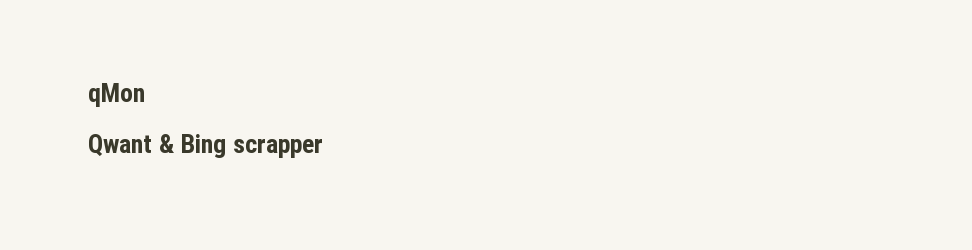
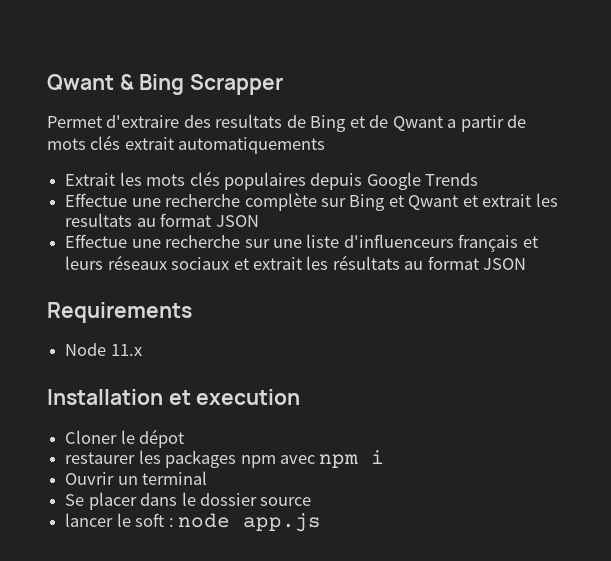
[88,83,145,107] qMon // -> (47, 82) none
[233,139,324,158] scrapper -> [190,74,284,95] [47,114,527,132] [47,135,326,154] [65,171,479,190] [65,192,558,211] [65,213,259,227] [65,234,538,252] [65,255,527,270] [47,302,192,323] [65,343,142,356] [47,389,301,405] [65,429,185,448] [65,450,385,468] [65,471,208,485] [65,492,312,510] [65,513,321,532] Scrapper // Permet d'extraire des resultats de Bing et de Qwant a partir de mots clés extrait automatiquements // Extrait les mots clés populaires depuis Google Trends // Effectue une recherche complète sur Bing et Qwant et extrait les resultats au format JSON // Effectue une recherche sur une liste d'influenceurs français et leurs réseaux sociaux et extrait les résultats au format JSON // Requirements // Node 11.x // Installation et execution // Cloner le dépot // restaurer les packages npm avec npm i // Ouvrir un terminal // Se placer dans le dossier source // lancer le soft : node app.js

